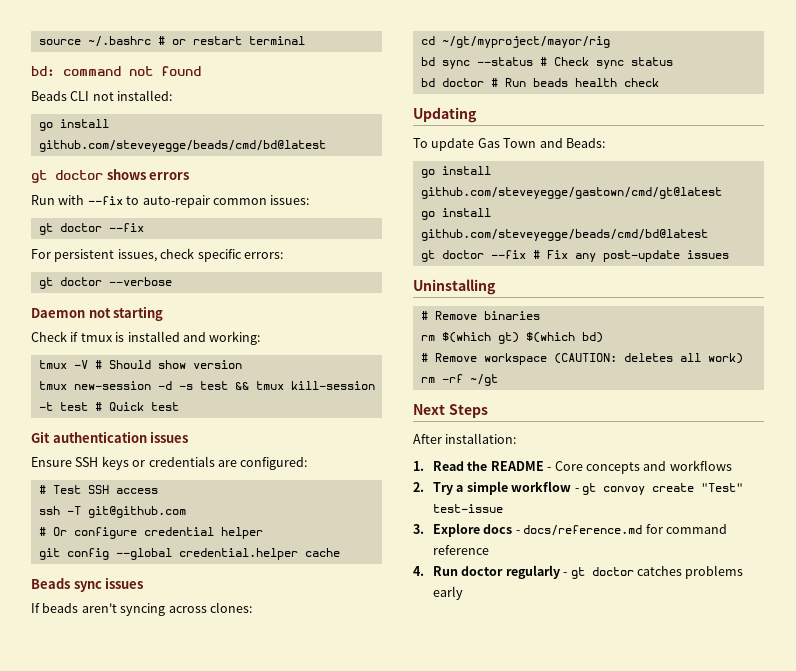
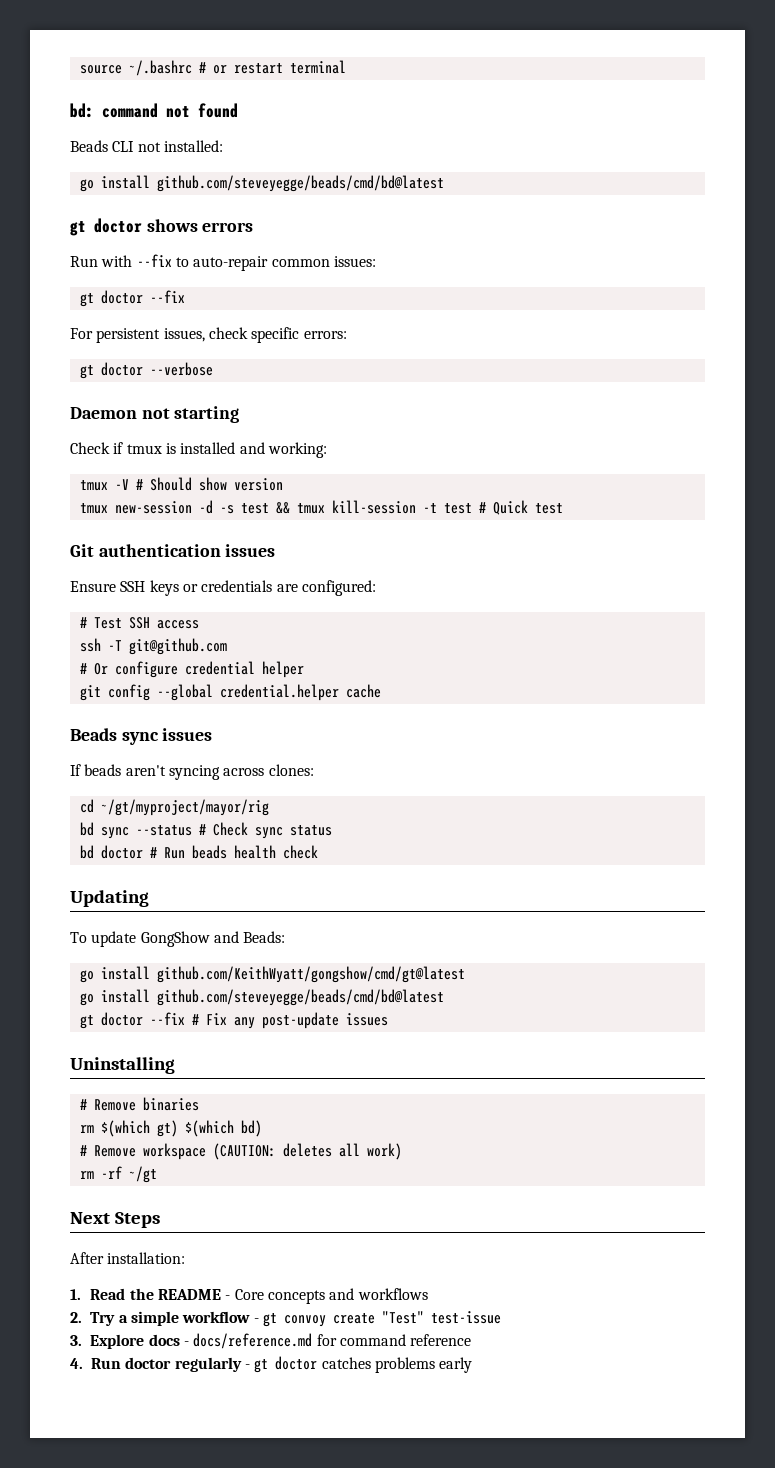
[477,138,537,148] Gas Town -> [140,931,210,947] GongShow
[420,187,722,199] github.com/steveyegge/gastown/cmd/gt@latest -> [156,966,465,983] github.com/KeithWyatt/gongshow/cmd/gt@latest

